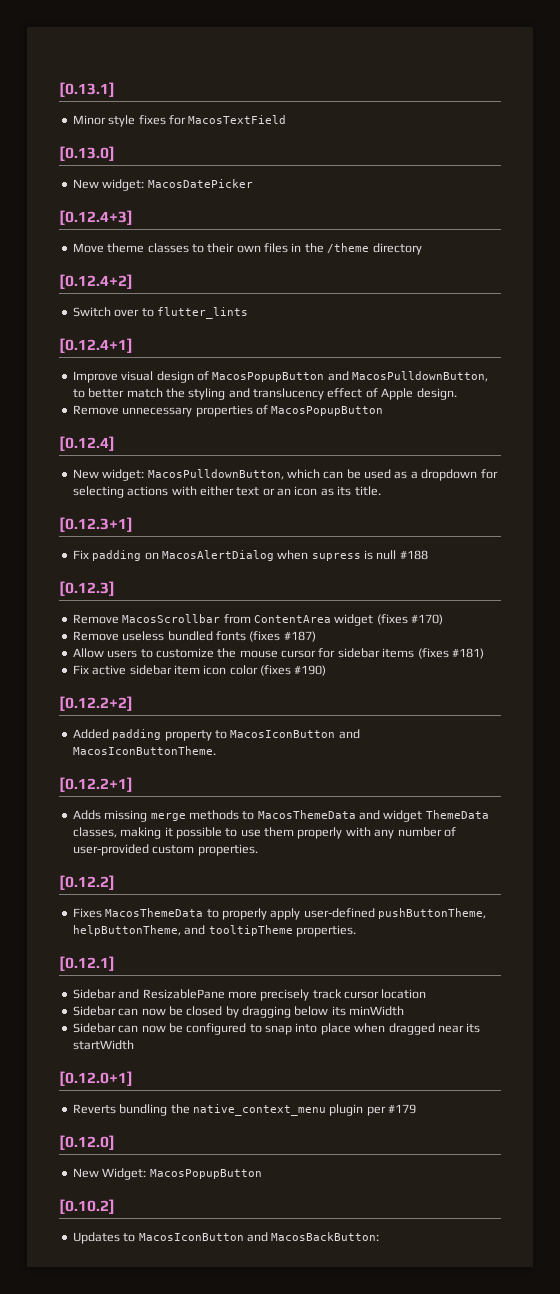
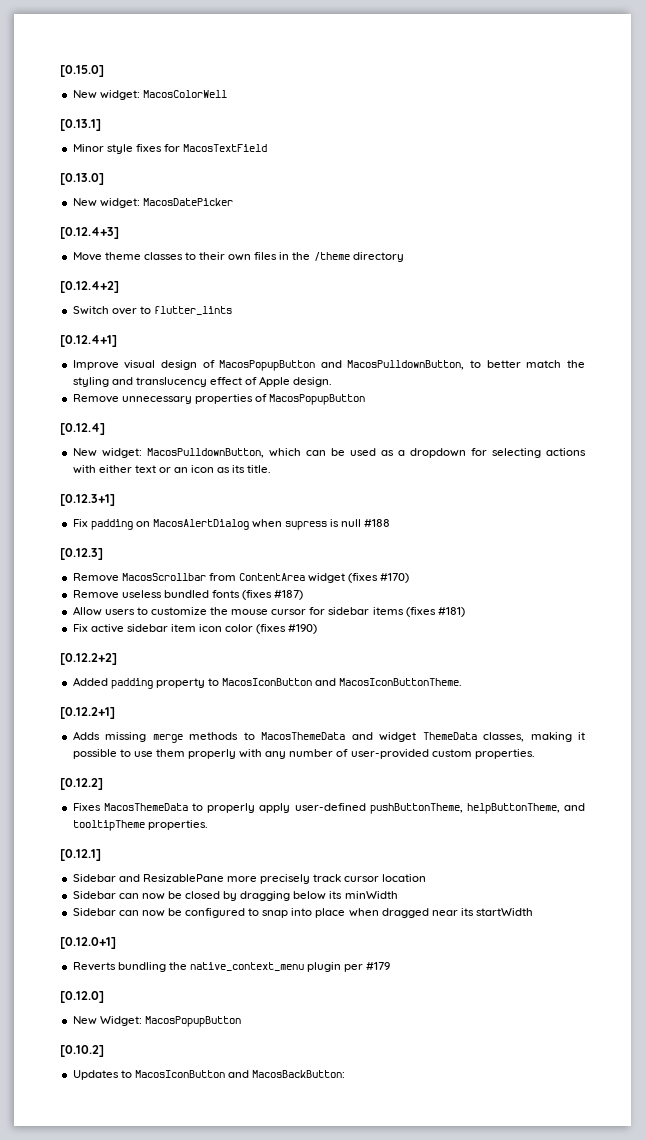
(59, 89) none -> [60,65,104,77] [72,90,227,100] [0.15.0] // New widget: MacosColorWell //

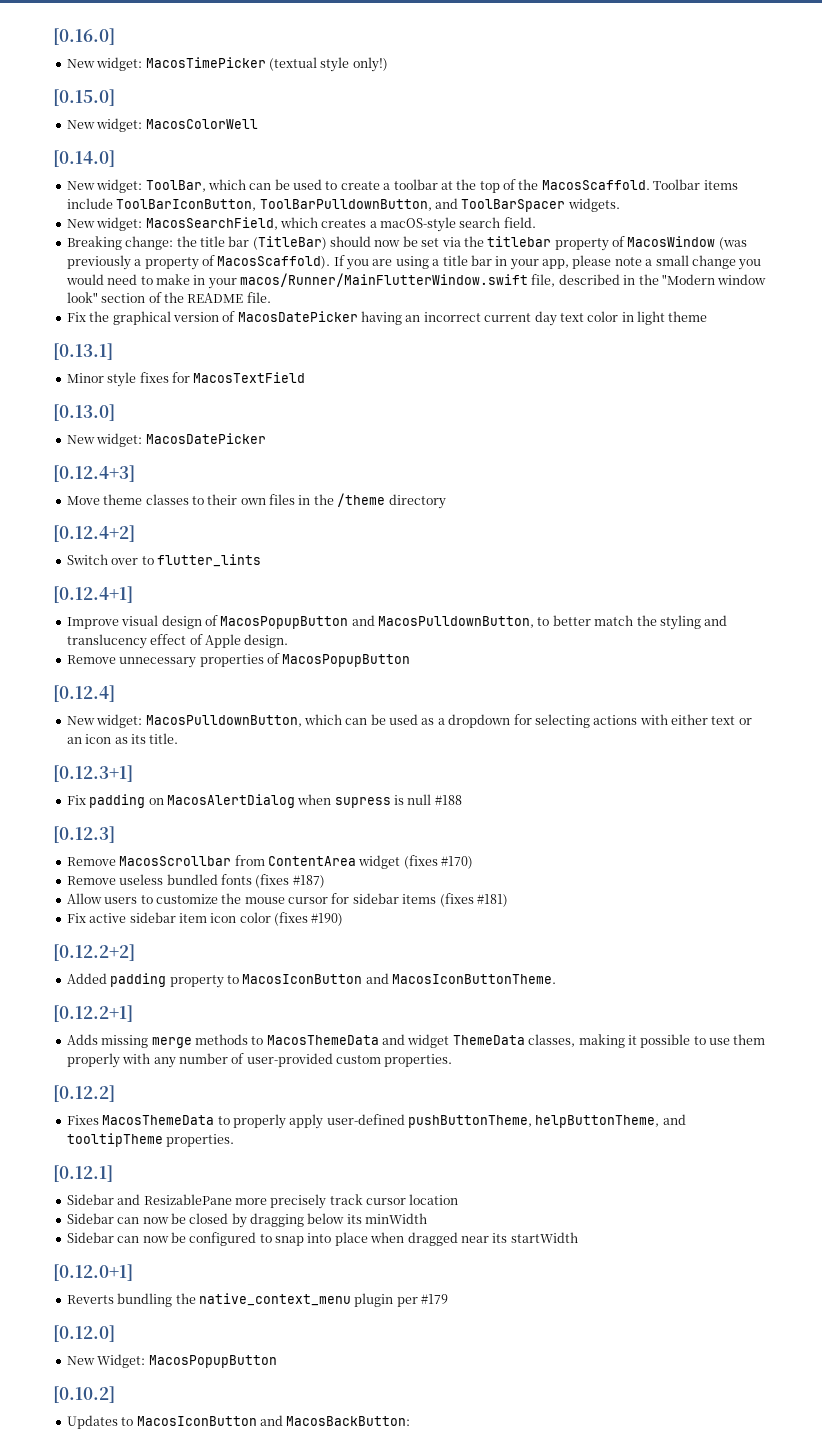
[60,65,104,77] [72,90,227,100] [0.15.0] // New widget: MacosColorWell -> [53,28,115,45] [66,57,388,72] [53,89,115,106] [66,118,258,132] [53,150,115,167] [66,179,738,193] [66,198,620,212] [66,217,536,232] [66,236,747,251] [66,255,762,270] [65,273,767,289] [66,292,271,303] [66,311,708,326] [0.16.0] // New widget: MacosTimePicker (textual style only!) // [0.15.0] // New widget: MacosColorWell // [0.14.0] // New widget: ToolBar, which can be used to create a toolbar at the top of the MacosScaffold. Toolbar items include ToolBarIconButton, ToolBarPulldownButton, and ToolBarSpacer widgets. // New widget: MacosSearchField, which creates a macOS-style search field. // Breaking change: the title bar (TitleBar) should now be set via the titlebar property of MacosWindow (was previously a property of MacosScaffold). If you are using a title bar in your app, please note a small change you would need to make in your macos/Runner/MainFlutterWindow.swift file, described in the "Modern window look" section of the README file. // Fix the graphical version of MacosDatePicker having an incorrect current day text color in light theme

